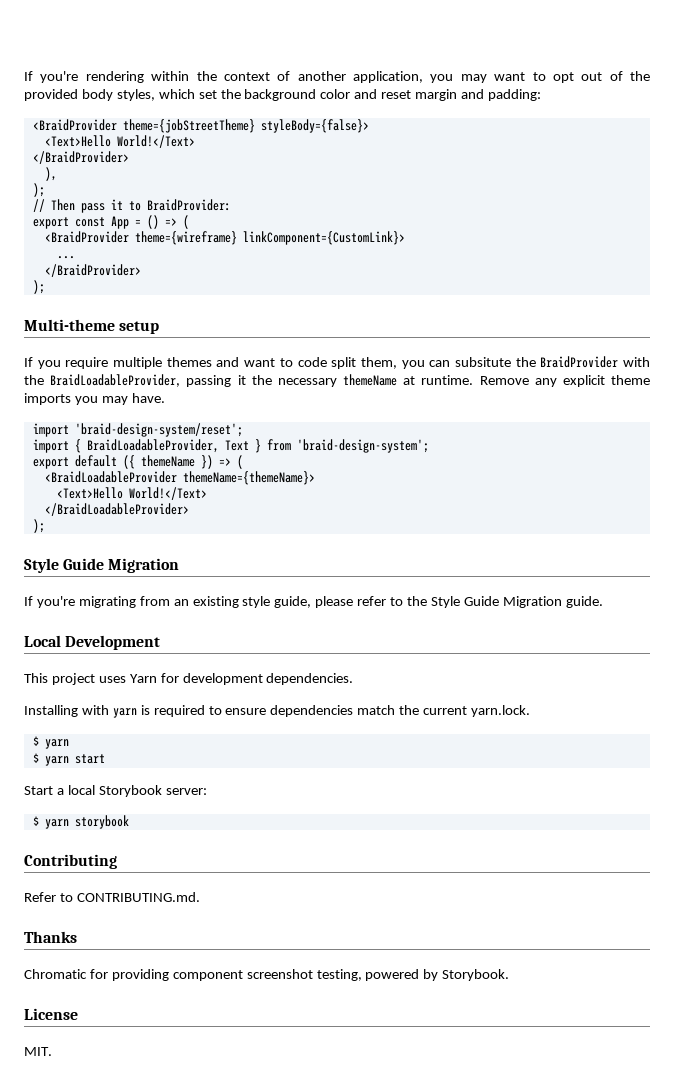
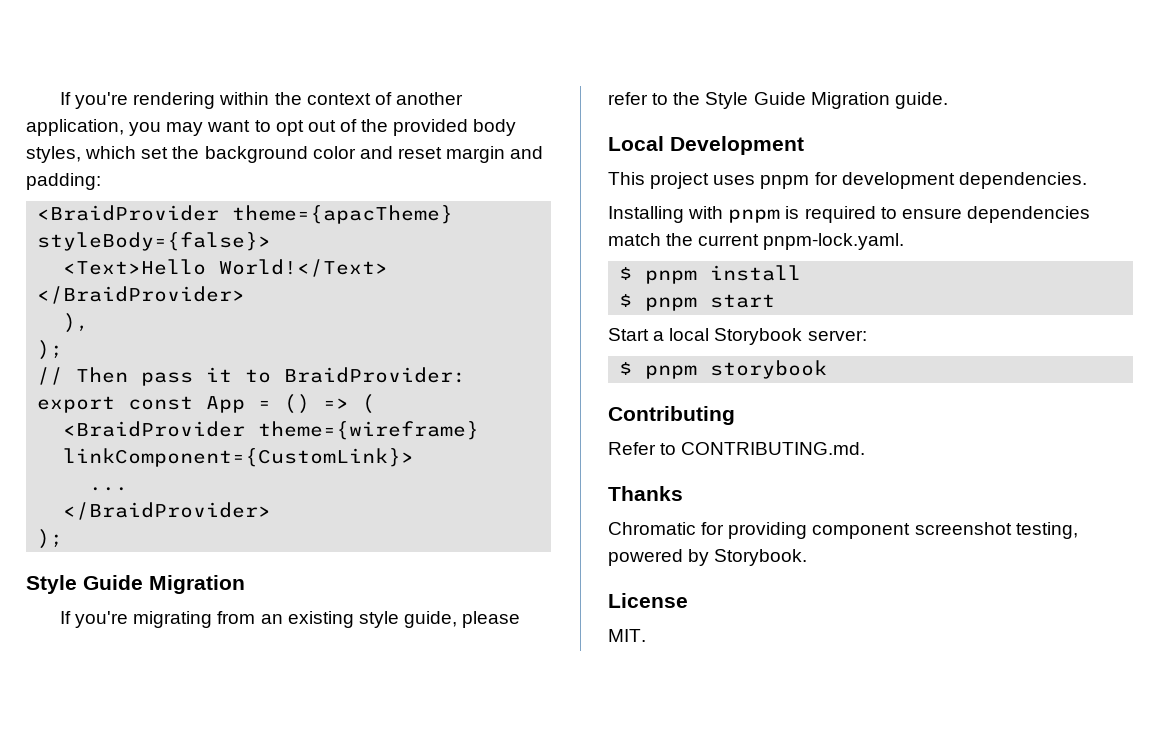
[122,119,255,133] theme={jobStreetTheme} -> [232,205,454,224] theme={apacTheme}
[24,319,160,334] [24,356,650,369] [24,374,650,387] [24,393,165,405] [32,423,243,437] [32,439,429,453] [32,455,243,469] [44,471,315,485] [56,487,207,500] [44,503,189,516] [32,519,45,533] // Multi-theme setup // If you require multiple themes and want to code split them, you can subsitute the BraidProvider with the BraidLoadableProvider, passing it the necessary themeName at runtime. Remove any explicit theme imports you may have. // import 'braid-design-system/reset'; // import { BraidLoadableProvider, Text } from 'braid-design-system'; // export default ({ themeName }) => ( // <BraidLoadableProvider themeName={themeName}> // <Text>Hello World!</Text> // </BraidLoadableProvider> // ); -> (64, 539) none
[129,674,157,683] Yarn -> [760,175,810,189] pnpm
[112,708,137,718] yarn -> [728,209,781,223] pnpm
[471,705,531,717] [32,736,69,749] [32,753,69,766] yarn.lock. // $ yarn // $ yarn -> [763,233,905,250] [619,265,802,284] [619,294,698,311] pnpm-lock.yaml. // $ pnpm install // $ pnpm
[44,819,69,829] yarn -> [645,365,698,379] pnpm

